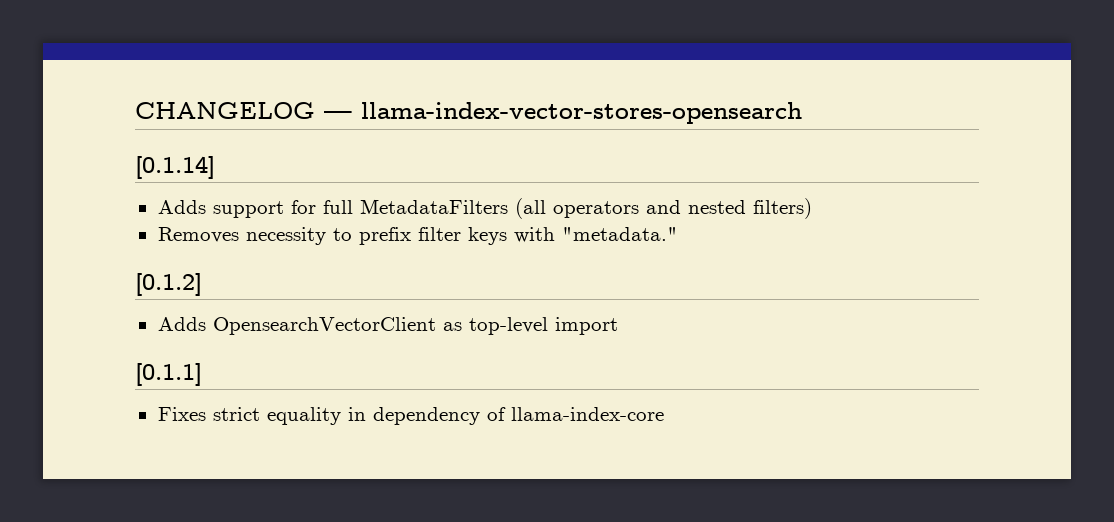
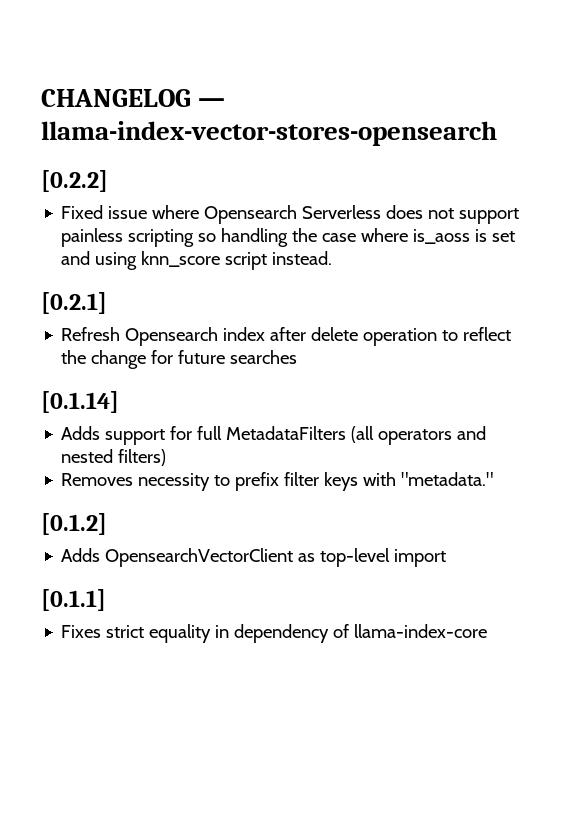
(802, 113) none -> [41,170,108,192] [61,205,520,224] [61,228,516,247] [61,251,333,270] [41,292,107,314] [61,327,512,346] [61,350,298,369] // [0.2.2] // Fixed issue where Opensearch Serverless does not support painless scripting so handling the case where is_aoss is set and using knn_score script instead. // [0.2.1] // Refresh Opensearch index after delete operation to reflect the change for future searches

